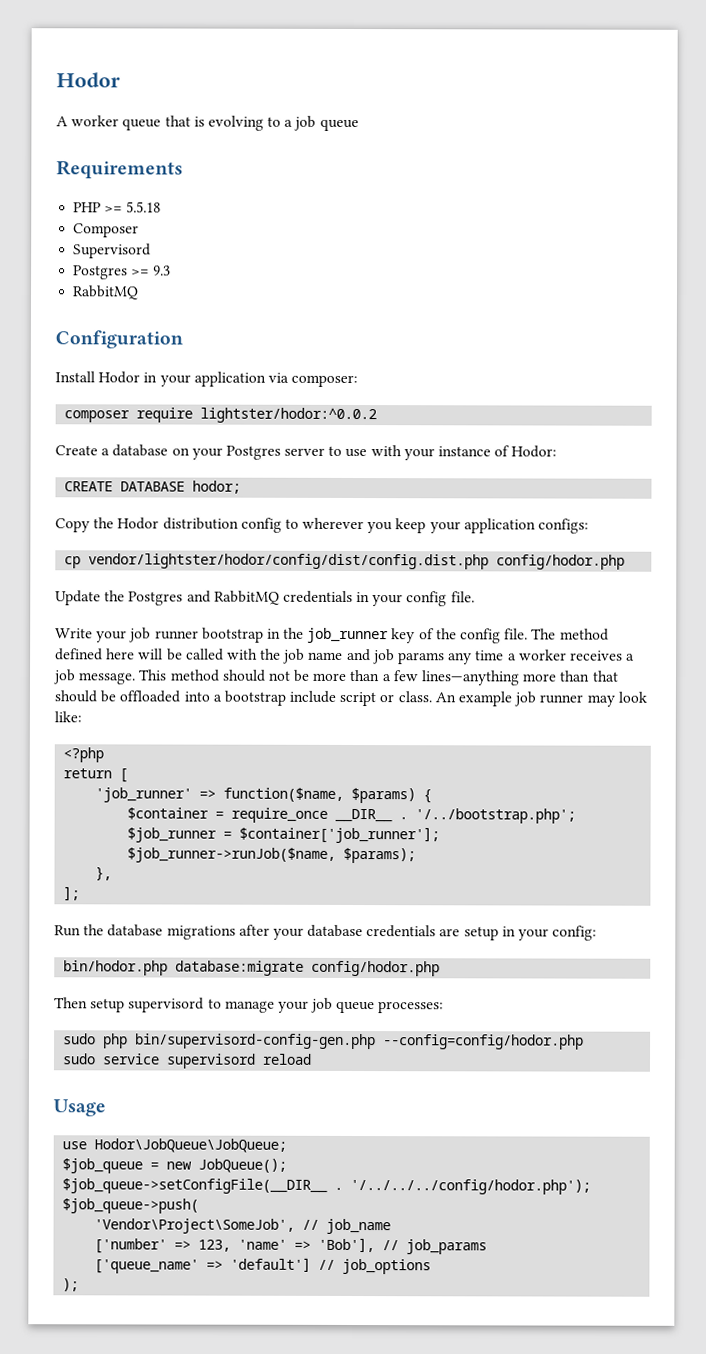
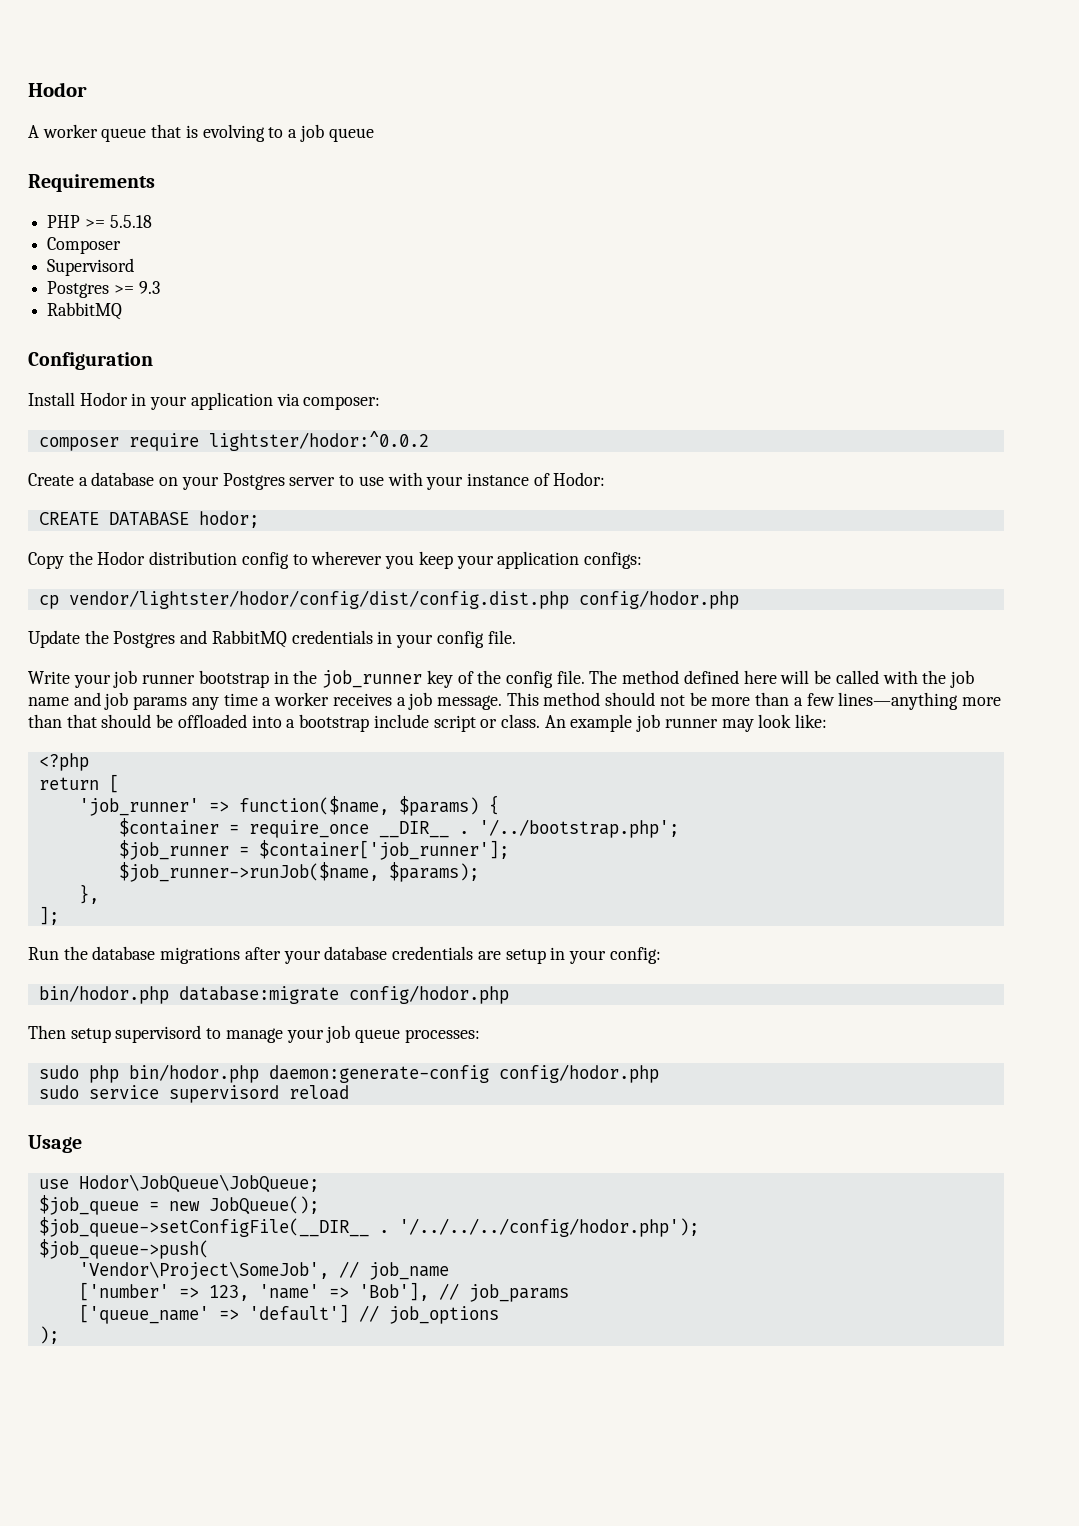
[135,1033,585,1050] bin/supervisord-config-gen.php --config=config/hodor.php -> [128,1064,659,1083] bin/hodor.php daemon:generate-config config/hodor.php

